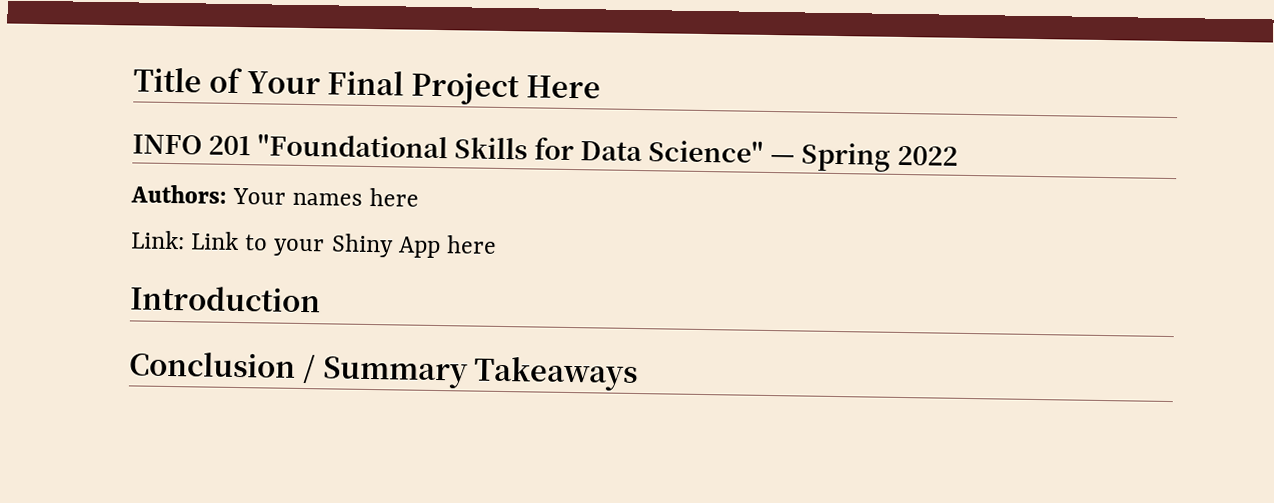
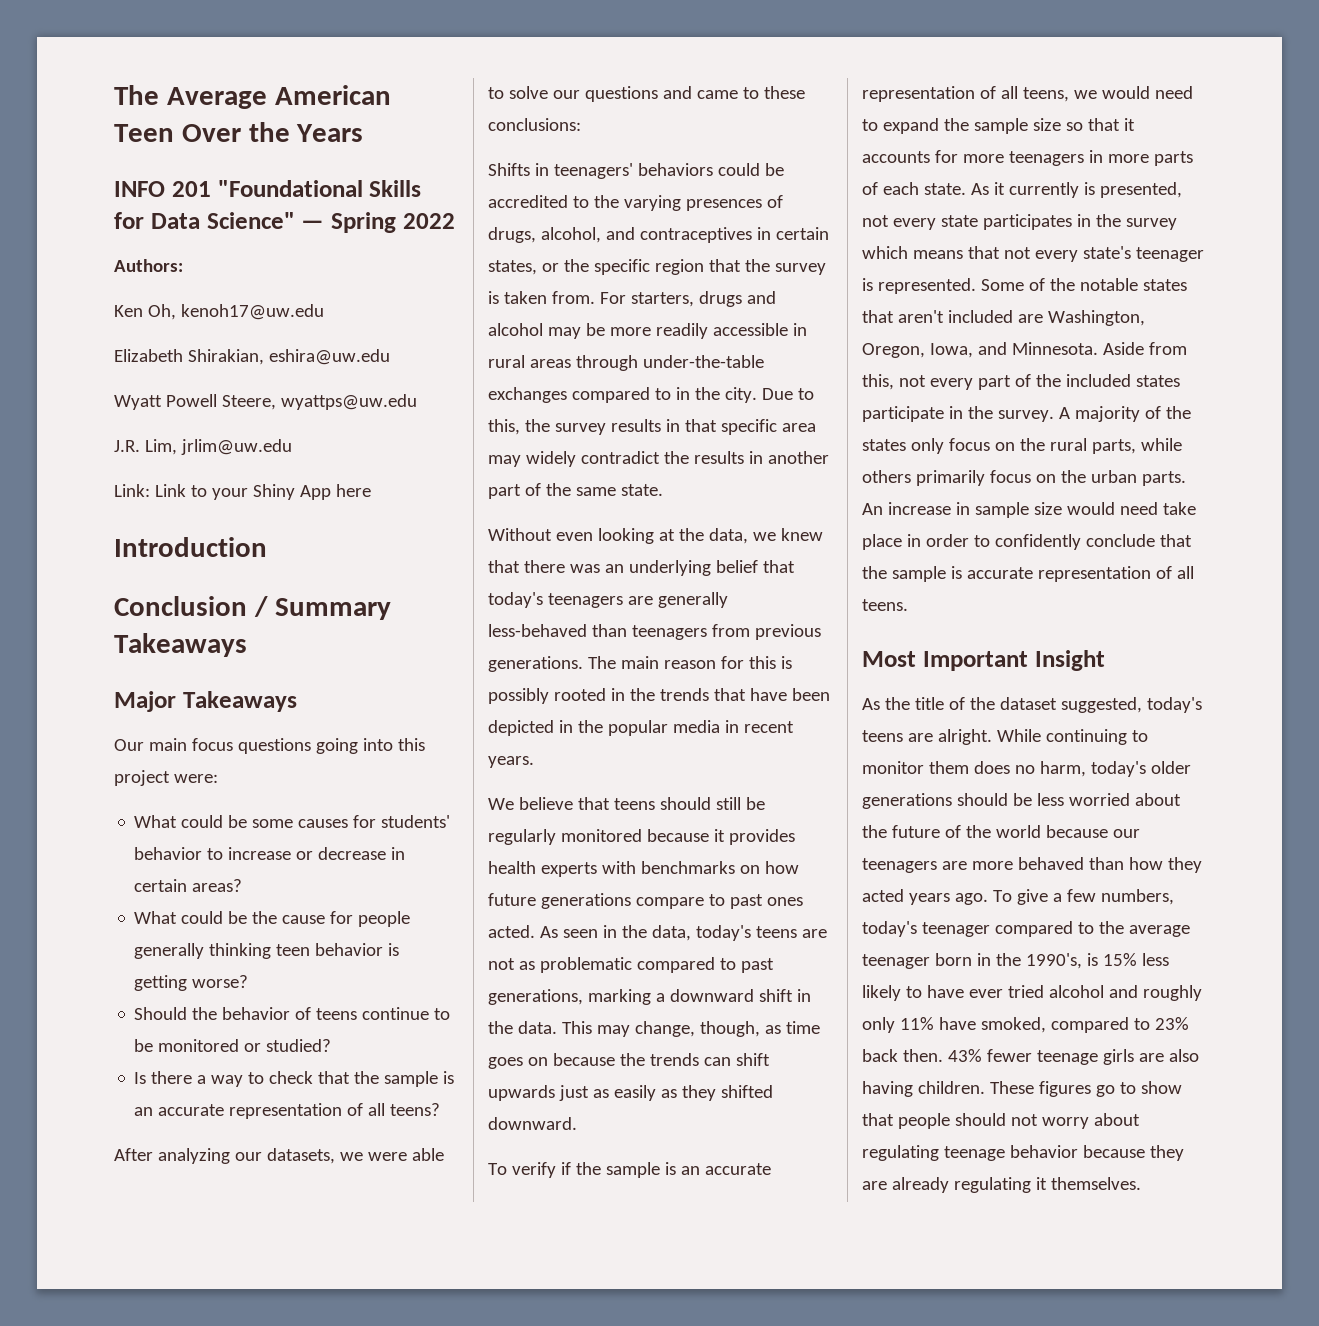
[133,67,602,106] Title of Your Final Project Here -> [114,85,391,109] [114,122,364,142] The Average American Teen Over the Years
[232,187,420,207] Your names here -> [114,304,324,320] [114,349,390,365] [114,394,417,410] [114,439,292,455] // Ken Oh, kenoh17@uw.edu // Elizabeth Shirakian, eshira@uw.edu // Wyatt Powell Steere, wyattps@uw.edu // J.R. Lim, jrlim@uw.edu
(639, 373) none -> [114,691,297,712] [114,738,425,754] [114,770,218,786] [134,815,451,828] [134,847,406,860] [134,879,243,892] [134,911,411,927] [134,943,400,959] [134,975,249,991] [134,1007,451,1020] [134,1039,332,1052] [134,1071,455,1087] [134,1103,441,1119] [114,1148,444,1164] [488,86,805,102] [488,118,581,131] [488,163,784,179] [488,195,783,211] [488,227,829,243] [488,259,826,275] [488,291,776,307] [488,323,807,339] [488,355,764,371] [488,387,814,403] [488,419,816,435] [488,451,829,467] [488,483,663,499] [488,528,823,544] [488,560,795,576] [488,592,728,608] [488,624,821,640] [488,656,792,672] [488,688,830,704] [488,720,794,736] [488,756,534,768] [488,797,765,810] [488,829,795,845] [488,861,799,877] [488,893,803,909] [488,925,827,941] [488,957,774,973] [488,989,811,1005] [488,1021,820,1037] [488,1053,770,1069] [488,1085,773,1101] [488,1117,577,1130] [488,1162,771,1178] [862,86,1193,102] [862,118,1135,134] [862,150,1193,166] [862,182,1182,198] [862,214,1177,230] [862,246,1204,262] [862,278,1187,294] [862,310,1145,326] [862,342,1187,358] [862,374,1180,390] [862,406,1191,422] [862,438,1182,454] [862,470,1186,486] [862,502,1196,518] [862,534,1192,550] [862,566,1194,582] [862,599,908,611] [862,650,1105,671] [862,697,1202,713] [862,729,1148,745] [862,761,1191,777] [862,793,1181,809] [862,825,1140,838] [862,857,1202,873] [862,889,1174,905] [862,921,1190,937] [862,953,1169,969] [862,985,1202,1001] [862,1017,1189,1033] [862,1049,1199,1065] [862,1081,1182,1097] [862,1113,1140,1129] [862,1145,1184,1161] [862,1177,1141,1193] // Major Takeaways // Our main focus questions going into this project were: // What could be some causes for students' behavior to increase or decrease in certain areas? // What could be the cause for people generally thinking teen behavior is getting worse? // Should the behavior of teens continue to be monitored or studied? // Is there a way to check that the sample is an accurate representation of all teens? // After analyzing our datasets, we were able to solve our questions and came to these conclusions: // Shifts in teenagers' behaviors could be accredited to the varying presences of drugs, alcohol, and contraceptives in certain states, or the specific region that the survey is taken from. For starters, drugs and alcohol may be more readily accessible in rural areas through under-the-table exchanges compared to in the city. Due to this, the survey results in that specific area may widely contradict the results in another part of the same state. // Without even looking at the data, we knew that there was an underlying belief that today's teenagers are generally less-behaved than teenagers from previous generations. The main reason for this is possibly rooted in the trends that have been depicted in the popular media in recent years. // We believe that teens should still be regularly monitored because it provides health experts with benchmarks on how future generations compare to past ones acted. As seen in the data, today's teens are not as problematic compared to past generations, marking a downward shift in the data. This may change, though, as time goes on because the trends can shift upwards just as easily as they shifted downward. // To verify if the sample is an accurate representation of all teens, we would need to expand the sample size so that it accounts for more teenagers in more parts of each state. As it currently is presented, not every state participates in the survey which means that not every state's teenager is represented. Some of the notable states that aren't included are Washington, Oregon, Iowa, and Minnesota. Aside from this, not every part of the included states participate in the survey. A majority of the states only focus on the rural parts, while others primarily focus on the urban parts. An increase in sample size would need take place in order to confidently conclude that the sample is accurate representation of all teens. // Most Important Insight // As the title of the dataset suggested, today's teens are alright. While continuing to monitor them does no harm, today's older generations should be less worried about the future of the world because our teenagers are more behaved than how they acted years ago. To give a few numbers, today's teenager compared to the average teenager born in the 1990's, is 15% less likely to have ever tried alcohol and roughly only 11% have smoked, compared to 23% back then. 43% fewer teenage girls are also having children. These figures go to show that people should not worry about regulating teenage behavior because they are already regulating it themselves.

